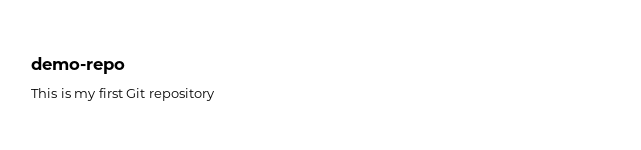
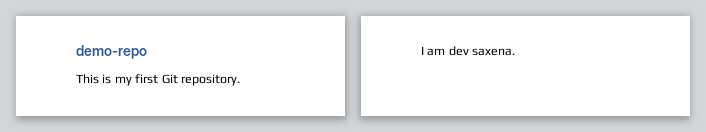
[148,88,215,101] repository -> [180,74,240,86] [421,46,516,56] repository. // I am dev saxena.

